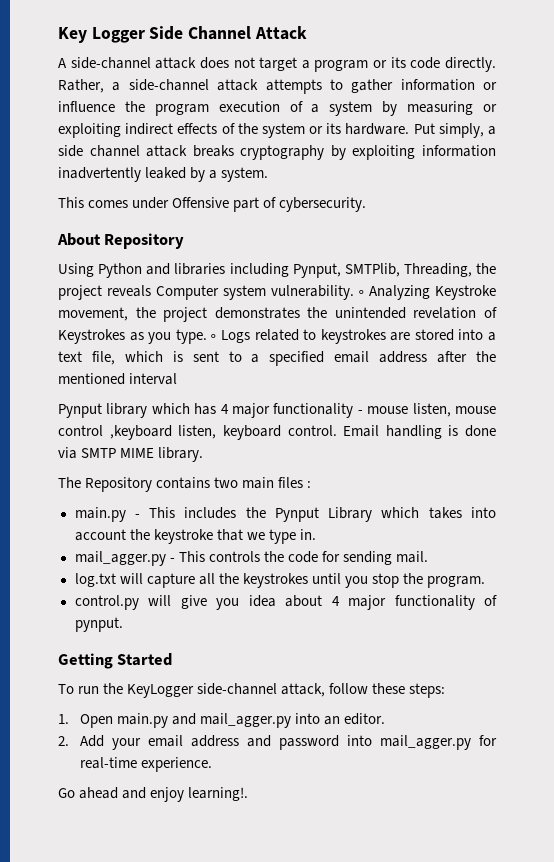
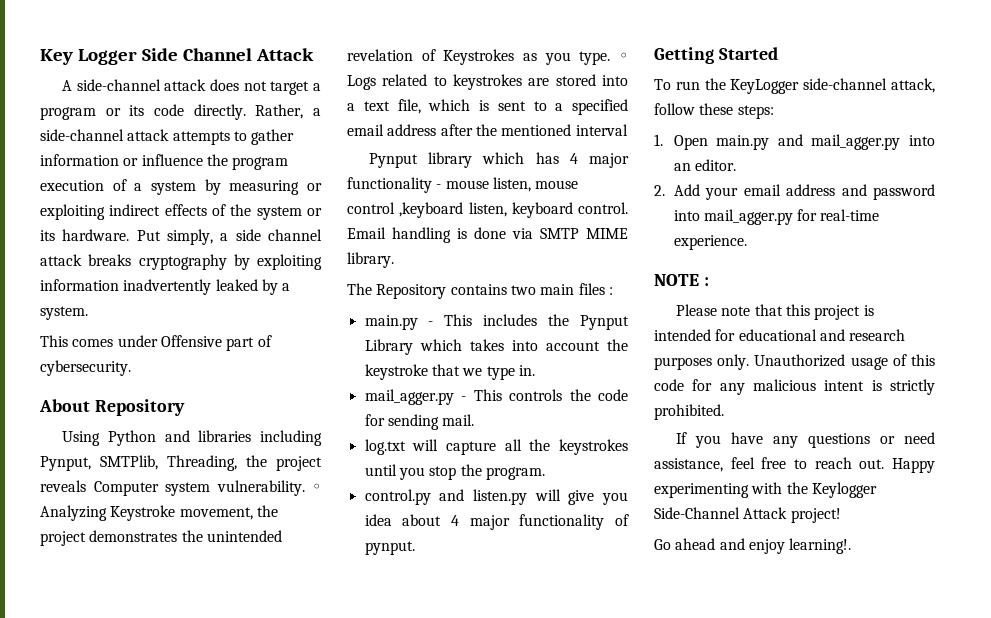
(139, 602) none -> [439,489,527,505] and listen.py
(213, 764) none -> [654,274,709,286] [676,304,874,320] [654,329,906,341] [654,354,935,370] [654,379,935,395] [654,404,724,420] [676,432,935,448] [654,457,935,473] [654,482,877,498] [654,507,841,523] // NOTE : // Please note that this project is intended for educational and research purposes only. Unauthorized usage of this code for any malicious intent is strictly prohibited. // If you have any questions or need assistance, feel free to reach out. Happy experimenting with the Keylogger Side-Channel Attack project!

